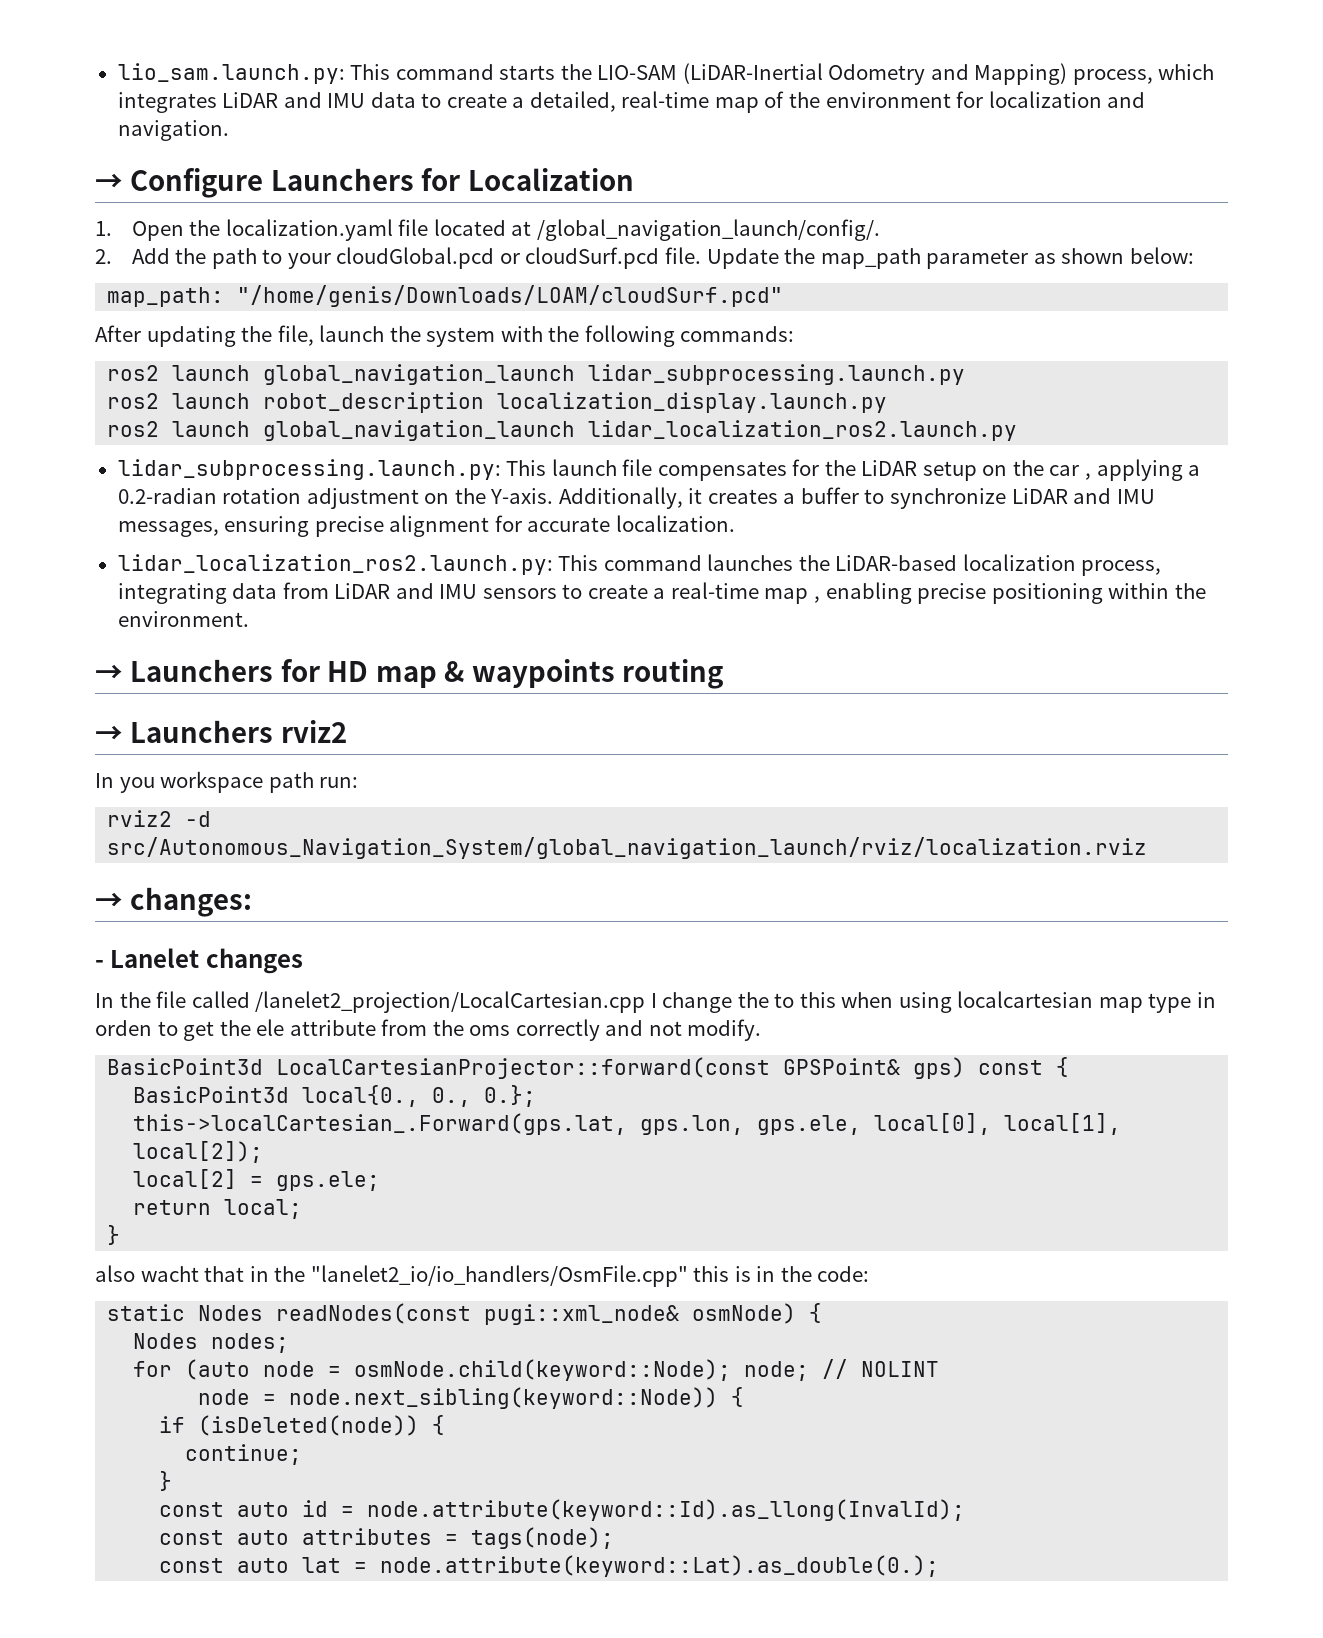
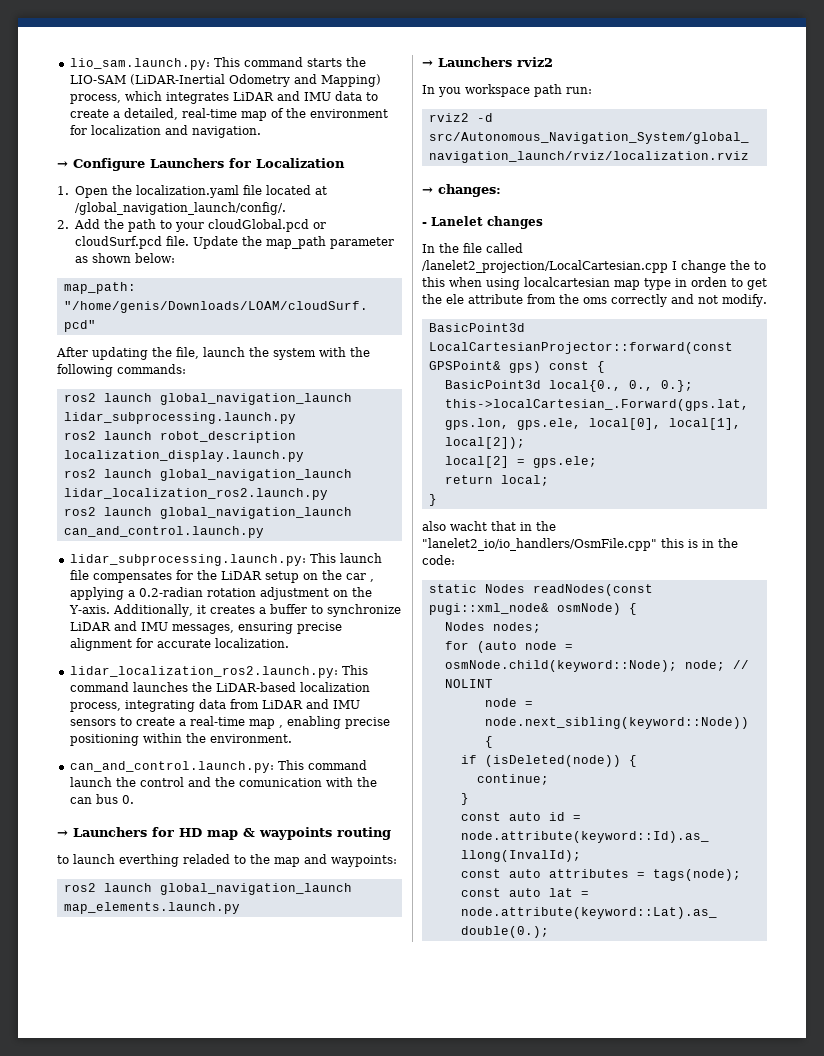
(1018, 430) none -> [63,507,352,519] [63,526,264,538] // ros2 launch global_navigation_launch can_and_control.launch.py
(249, 619) none -> [69,760,367,773] [69,777,377,787] [69,794,134,804] // can_and_control.launch.py: This command launch the control and the comunication with the can bus 0.
(723, 674) none -> [57,854,397,867] [63,883,352,895] [63,902,240,914] // to launch everthing reladed to the map and waypoints: // ros2 launch global_navigation_launch map_elements.launch.py

